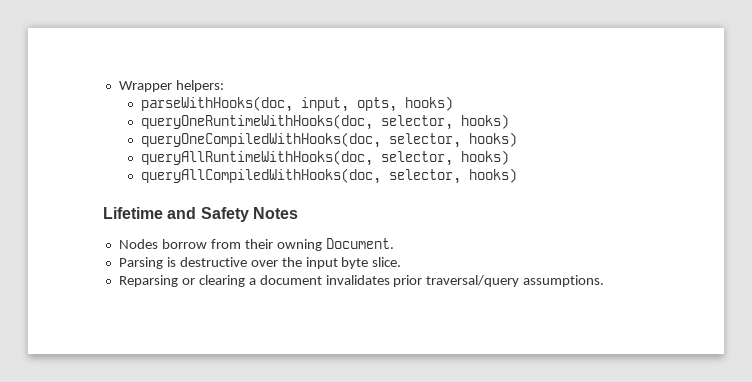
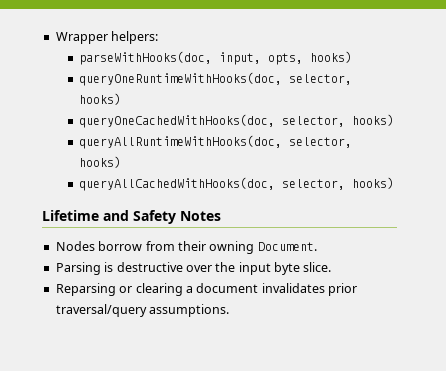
[141,132,382,148] queryOneCompiledWithHooks(doc, -> [79,114,276,128] queryOneCachedWithHooks(doc,
[141,168,382,184] queryAllCompiledWithHooks(doc, -> [79,177,276,191] queryAllCachedWithHooks(doc,

